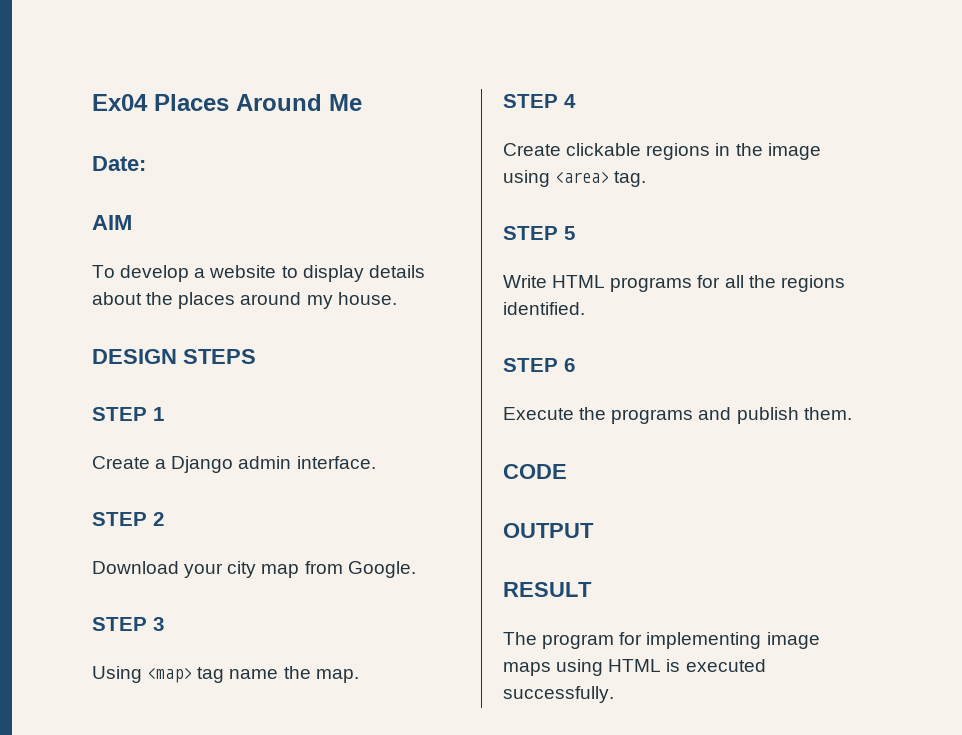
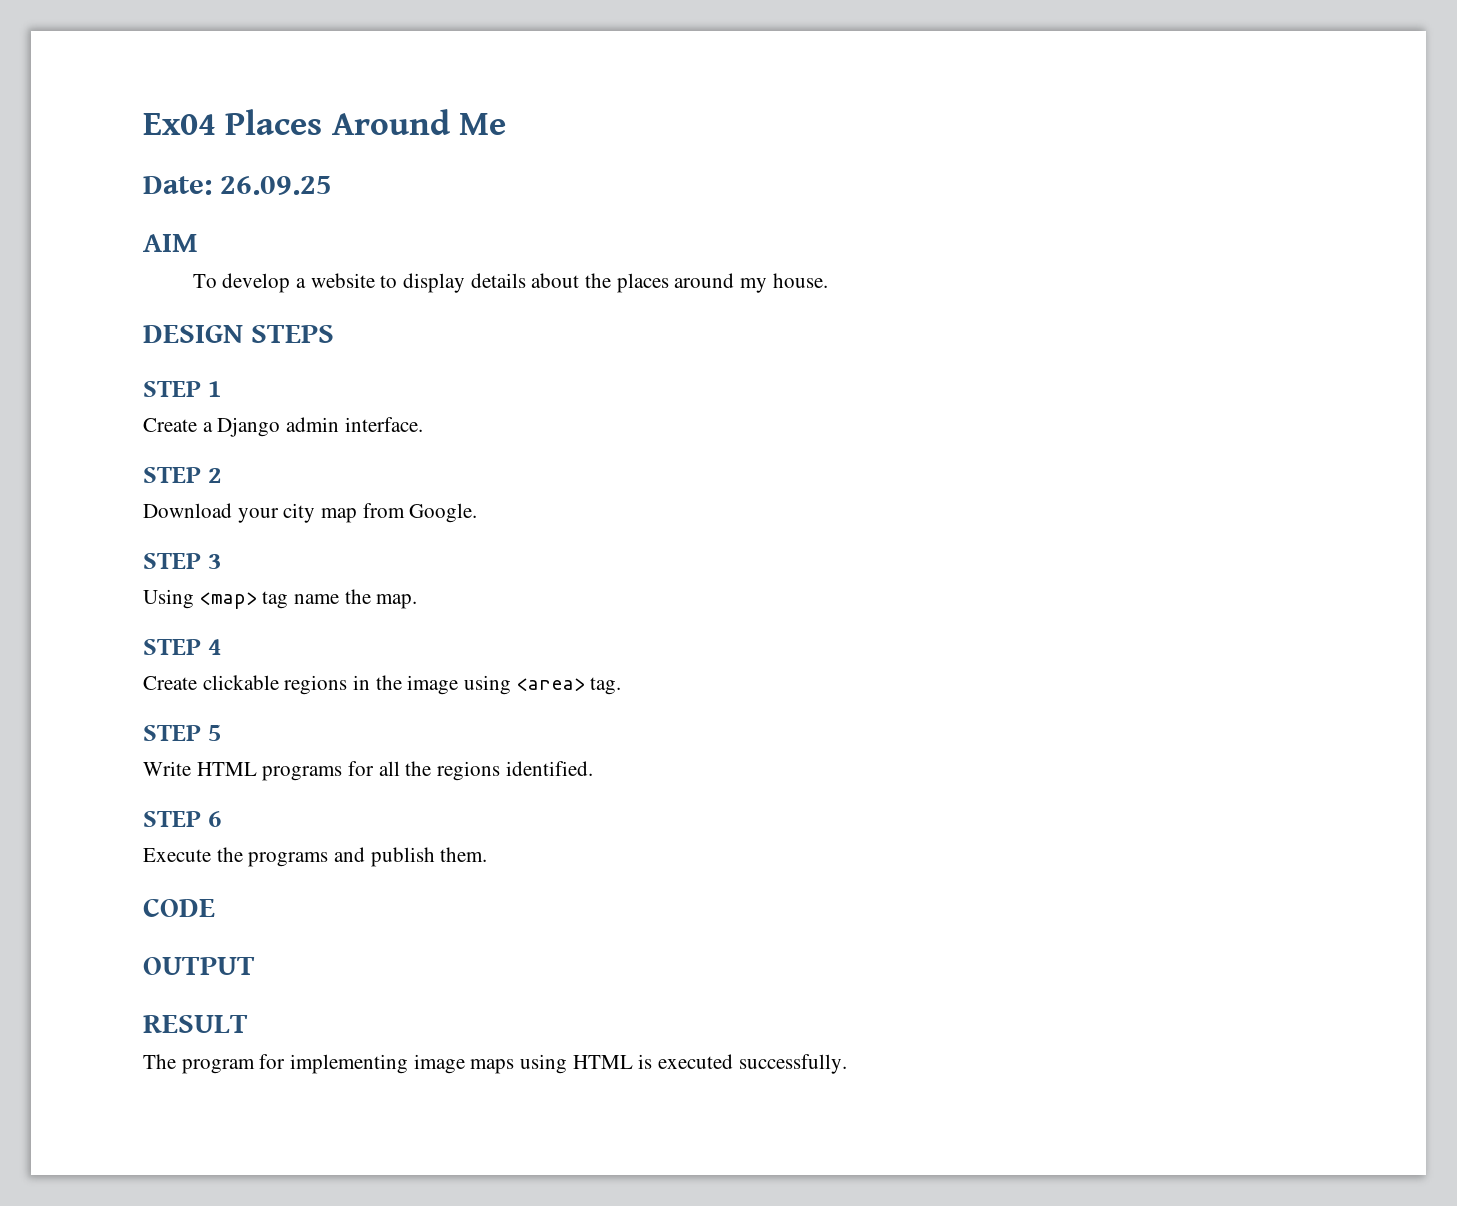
(146, 163) none -> [220,176,333,195] 26.09.25

